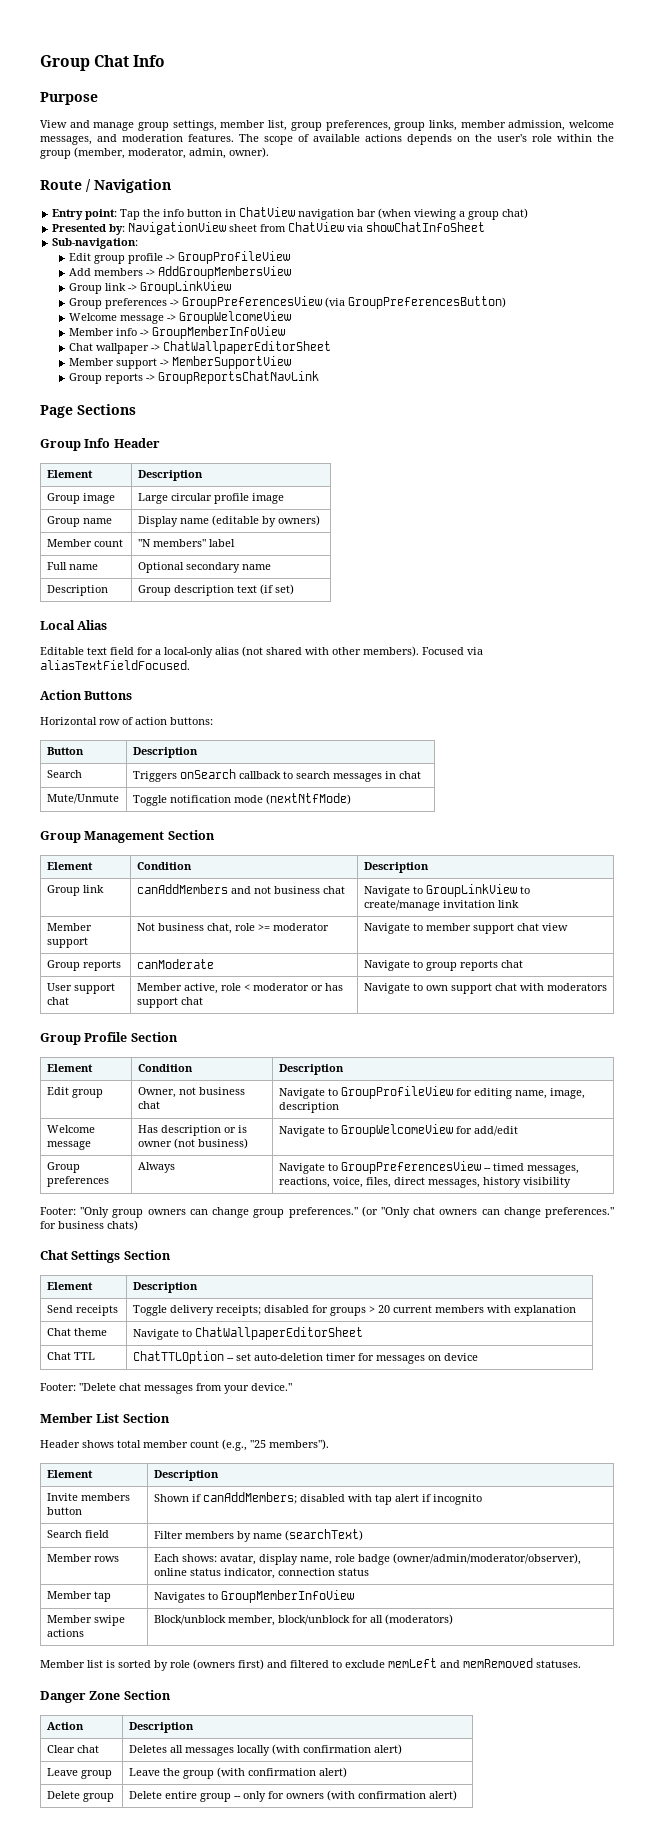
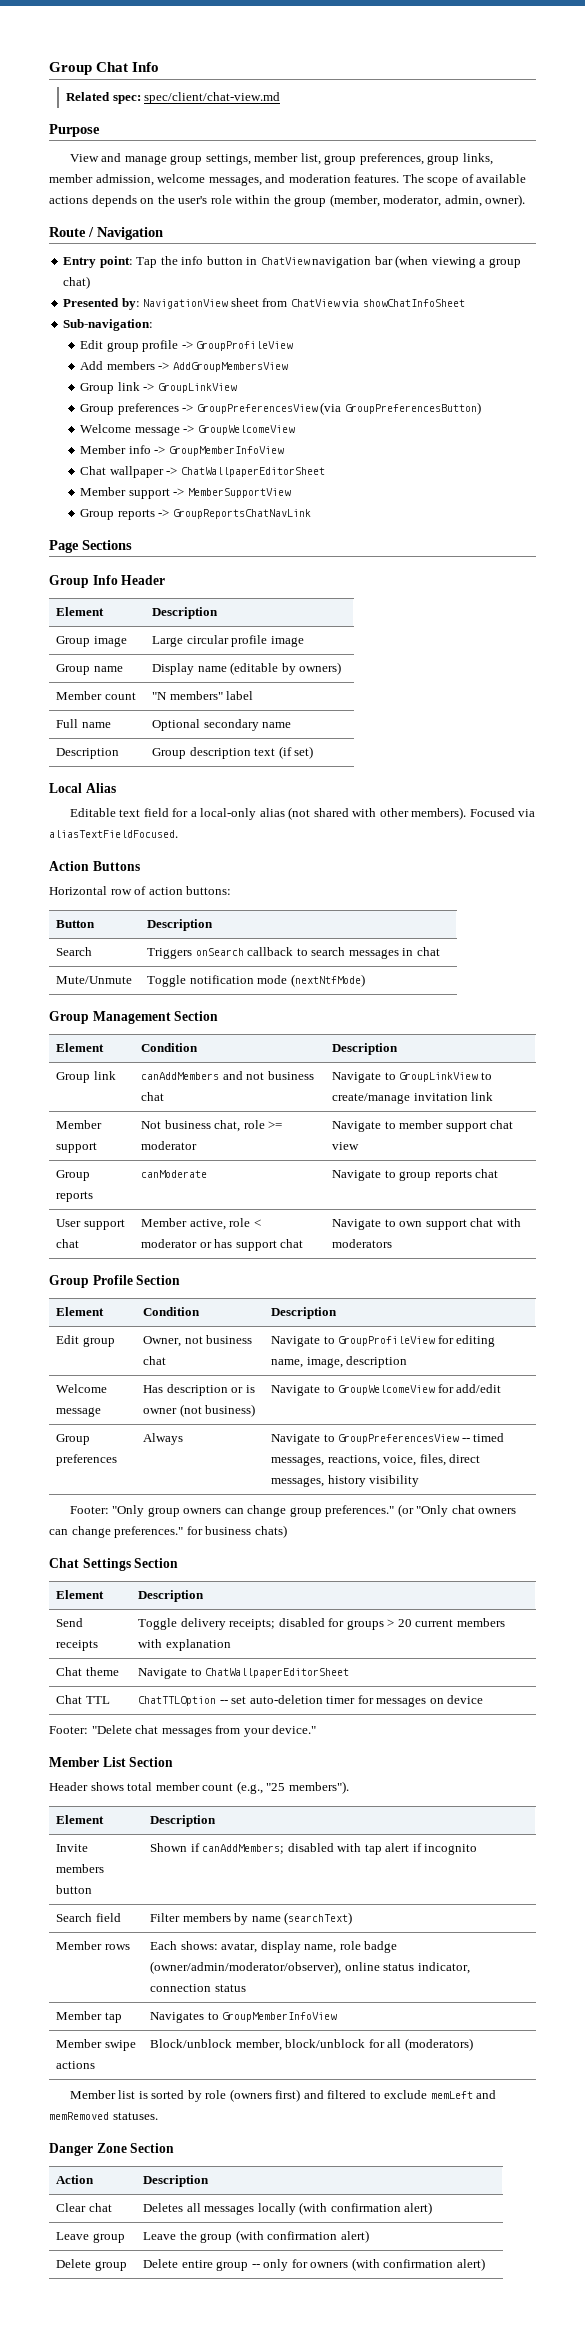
(166, 61) none -> [66,92,281,104] // Related spec: spec/client/chat-view.md

